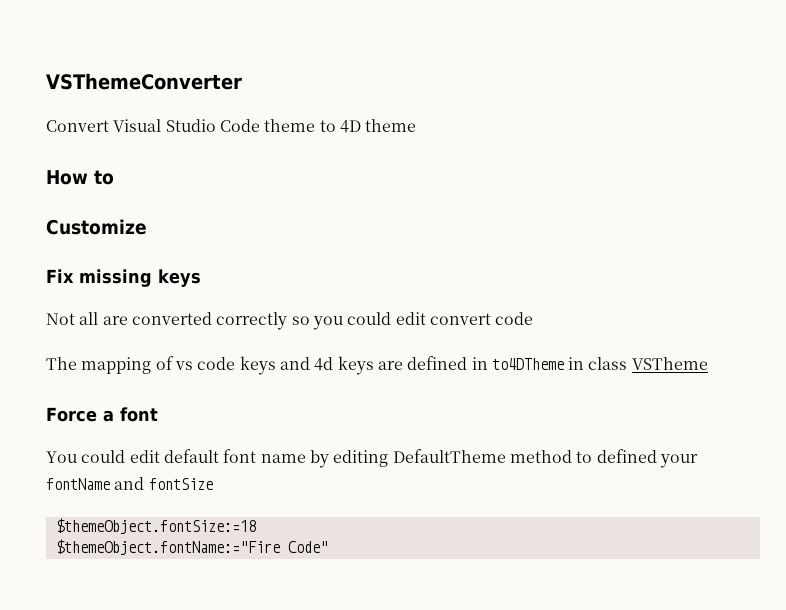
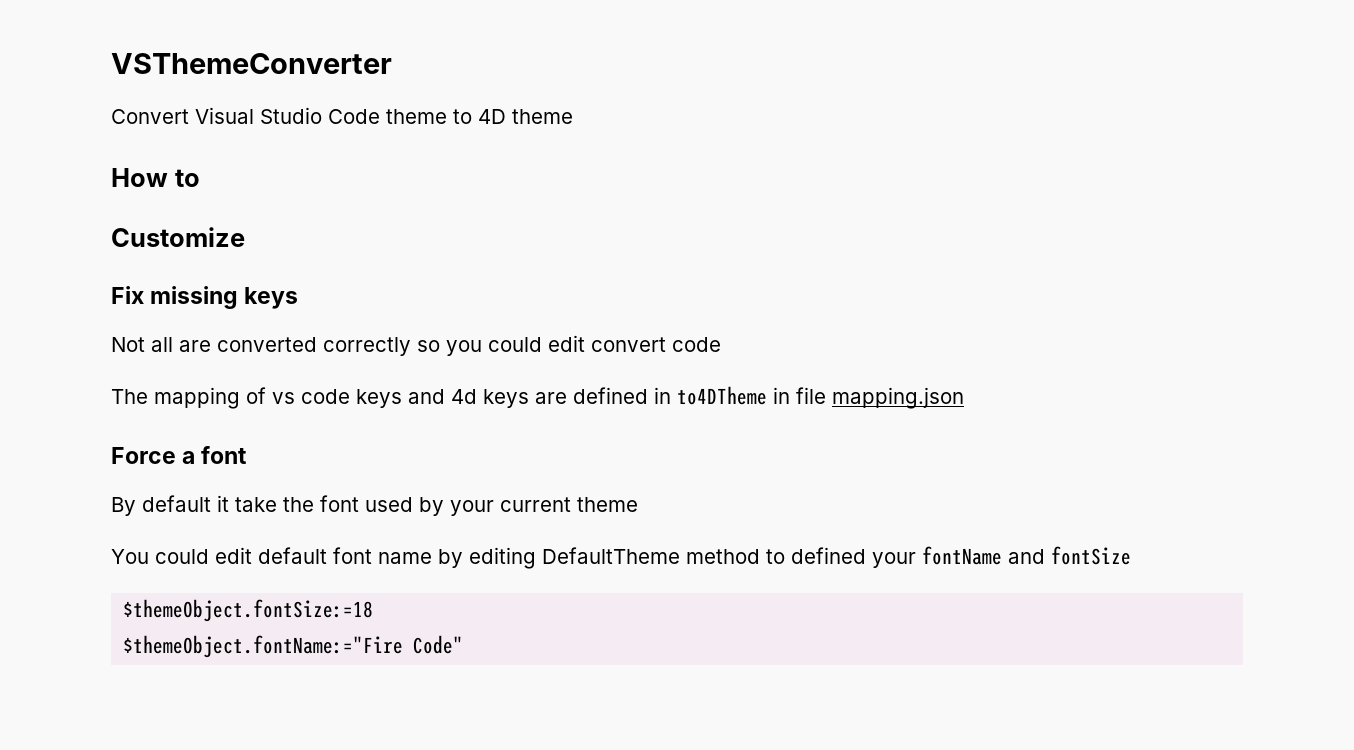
[588,357,708,370] class VSTheme -> [796,387,964,409] file mapping.json
(158, 414) none -> [111,495,638,516] // By default it take the font used by your current theme

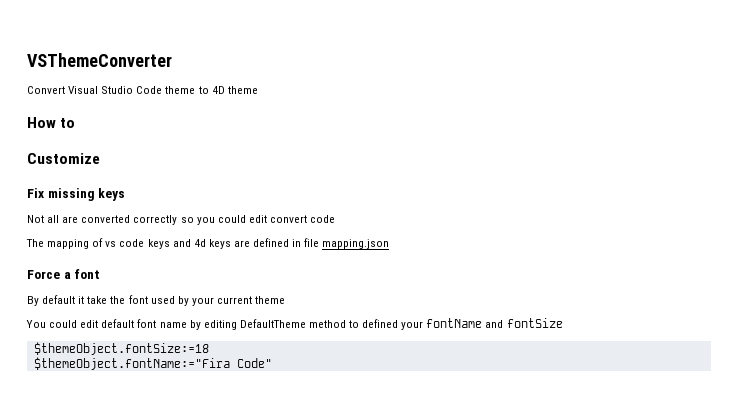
[677,386,790,405] to4DTheme in -> (302, 243) none
[123,635,404,658] $themeObject.fontName:="Fire -> [33,357,230,370] $themeObject.fontName:="Fira

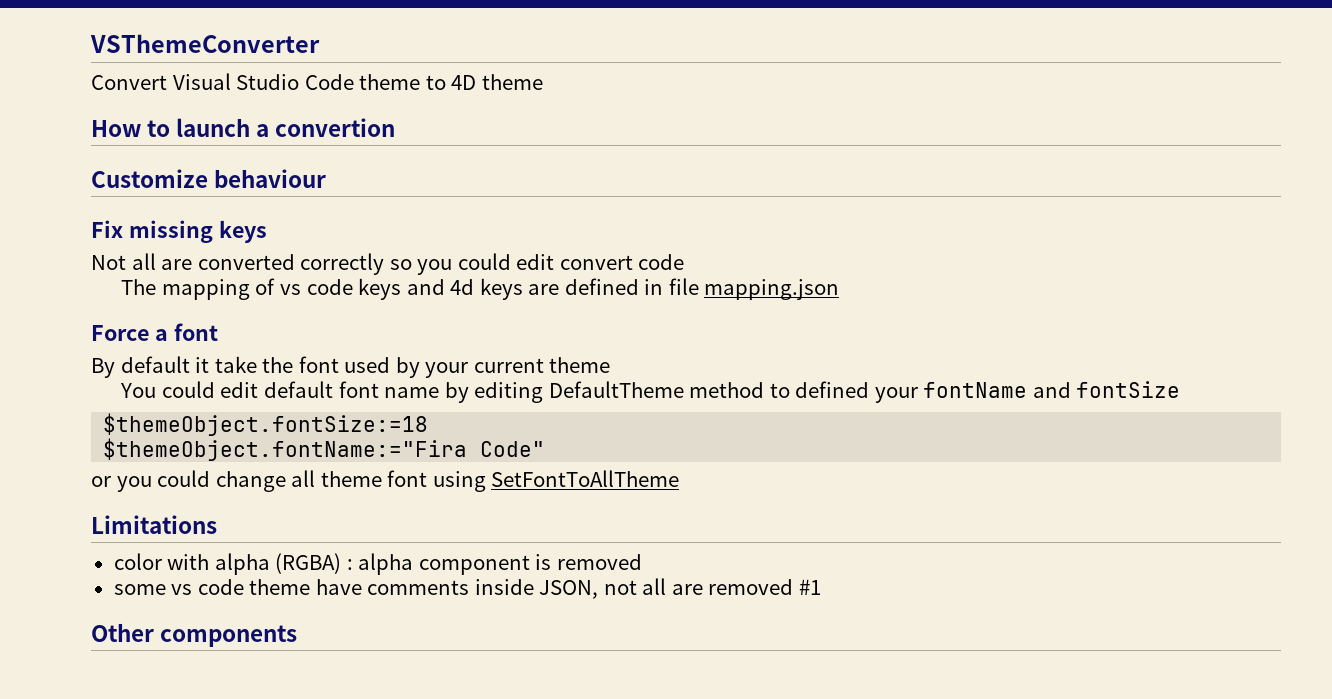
(76, 123) none -> [176,118,396,137] launch a convertion
(100, 158) none -> [214,169,327,188] behaviour
(272, 363) none -> [91,470,680,492] [91,515,217,534] [113,553,642,575] [113,578,821,599] [91,623,298,647] // or you could change all theme font using SetFontToAllTheme // Limitations // color with alpha (RGBA) : alpha component is removed // some vs code theme have comments inside JSON, not all are removed #1 // Other components

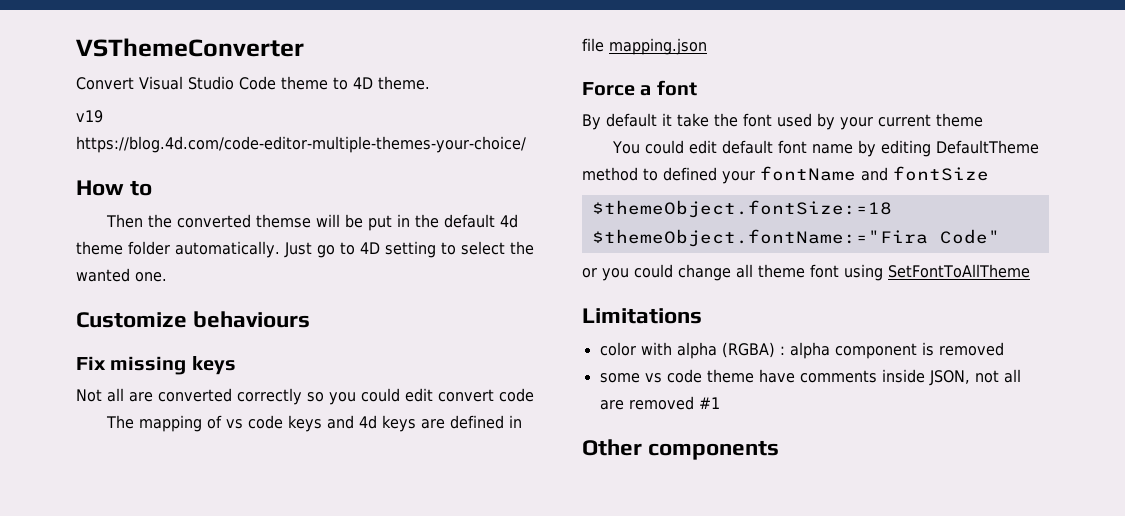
[481,74,543,90] theme -> [378,76,430,90] [76,110,103,123] [76,136,526,153] theme. // v19 https://blog.4d.com/code-editor-multiple-themes-your-choice/
[176,118,396,137] launch a convertion -> [106,214,519,231] [76,241,534,258] [76,268,167,282] // Then the converted themse will be put in the default 4d theme folder automatically. Just go to 4D setting to select the wanted one.
[214,169,327,188] behaviour -> [193,311,311,328] behaviours

